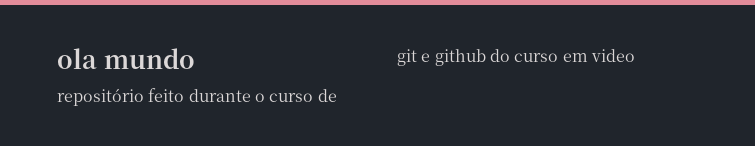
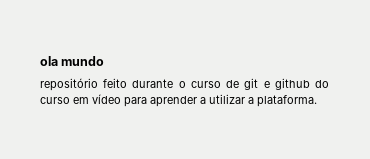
[590,49,635,62] video -> [92,94,317,107] vídeo para aprender a utilizar a plataforma.

